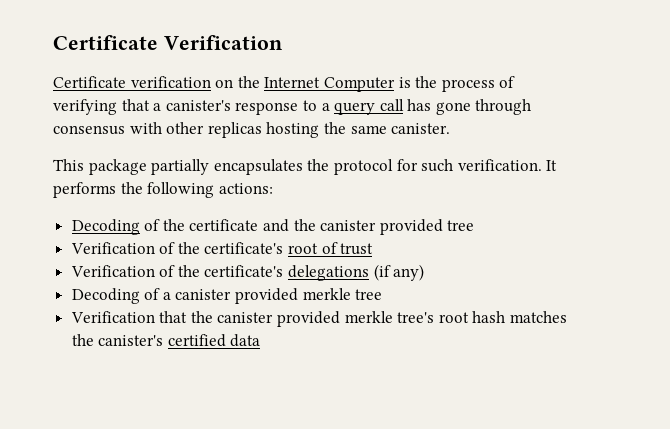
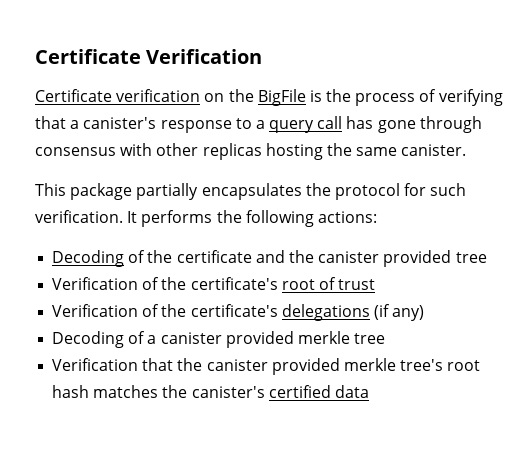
[264,77,395,92] Internet Computer -> [257,89,306,106] BigFile

